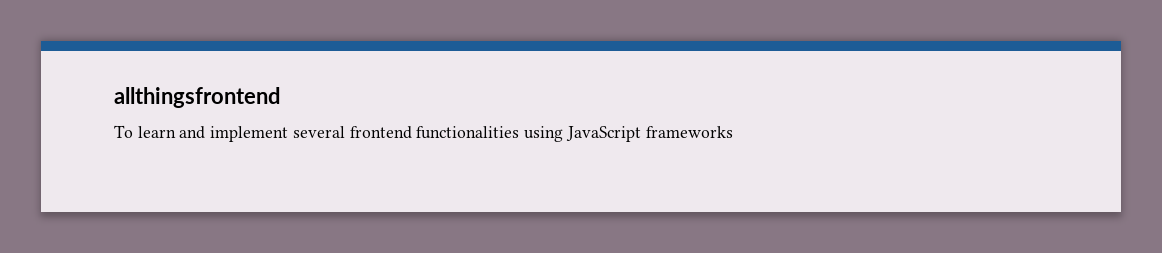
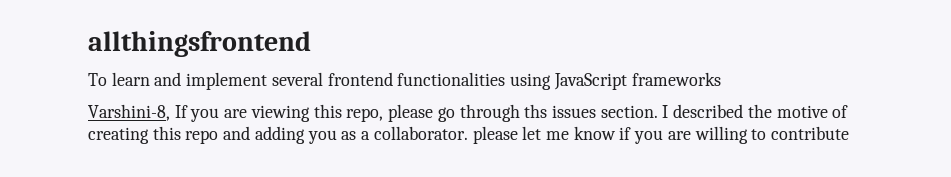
(733, 132) none -> [88,104,849,122] [88,126,850,144] // Varshini-8, If you are viewing this repo, please go through ths issues section. I described the motive of creating this repo and adding you as a collaborator. please let me know if you are willing to contribute

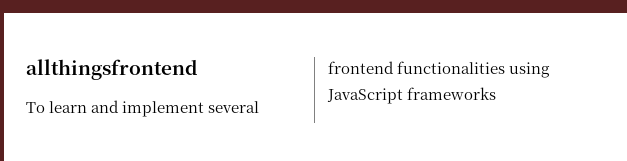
[88,104,849,122] [88,126,850,144] // Varshini-8, If you are viewing this repo, please go through ths issues section. I described the motive of creating this repo and adding you as a collaborator. please let me know if you are willing to contribute -> (497, 93) none

